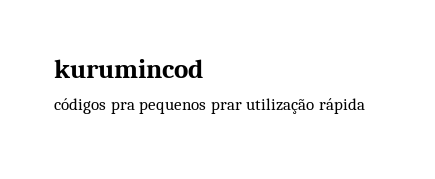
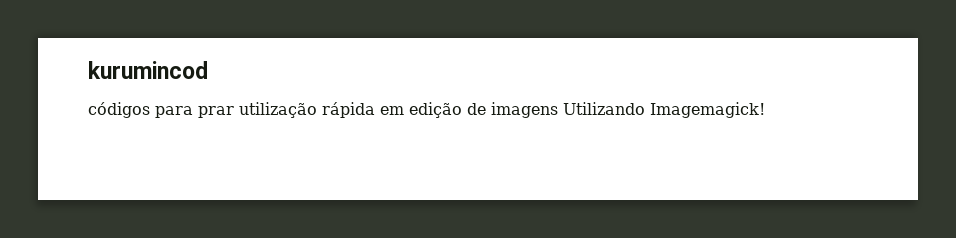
[110,101,207,114] pra pequenos -> [155,106,193,118] para
(365, 106) none -> [380,102,765,118] em edição de imagens Utilizando Imagemagick!

